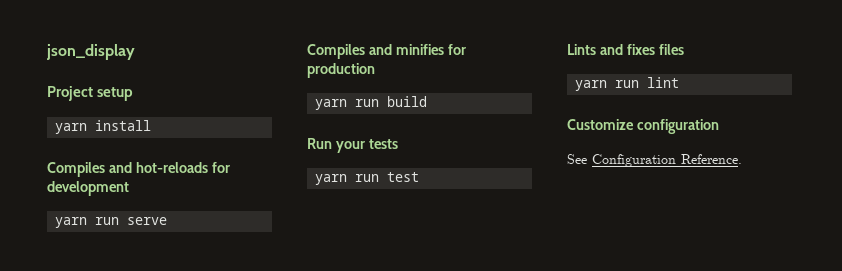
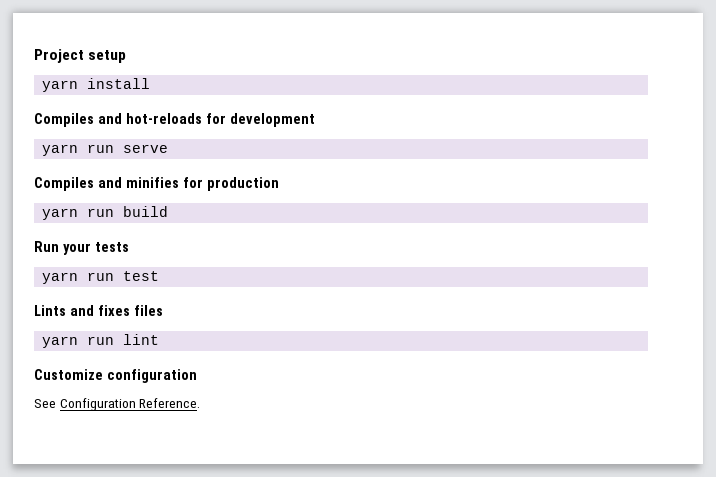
[46,44,135,60] json_display // -> (34, 56) none

